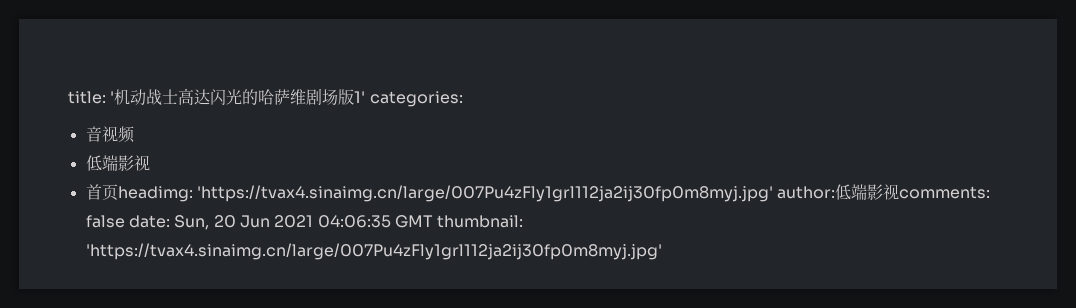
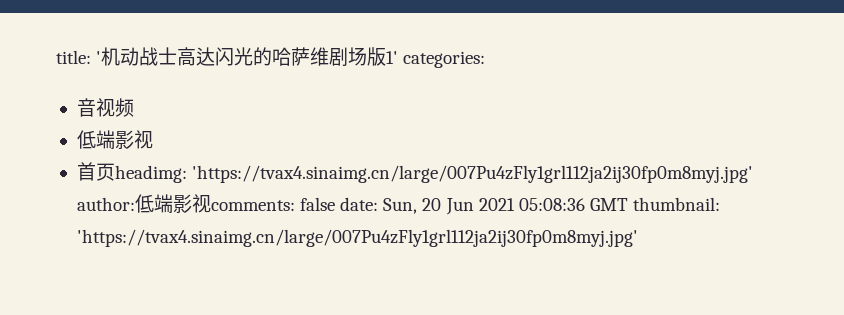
[317,215,391,228] 04:06:35 -> [518,198,585,211] 05:08:36

